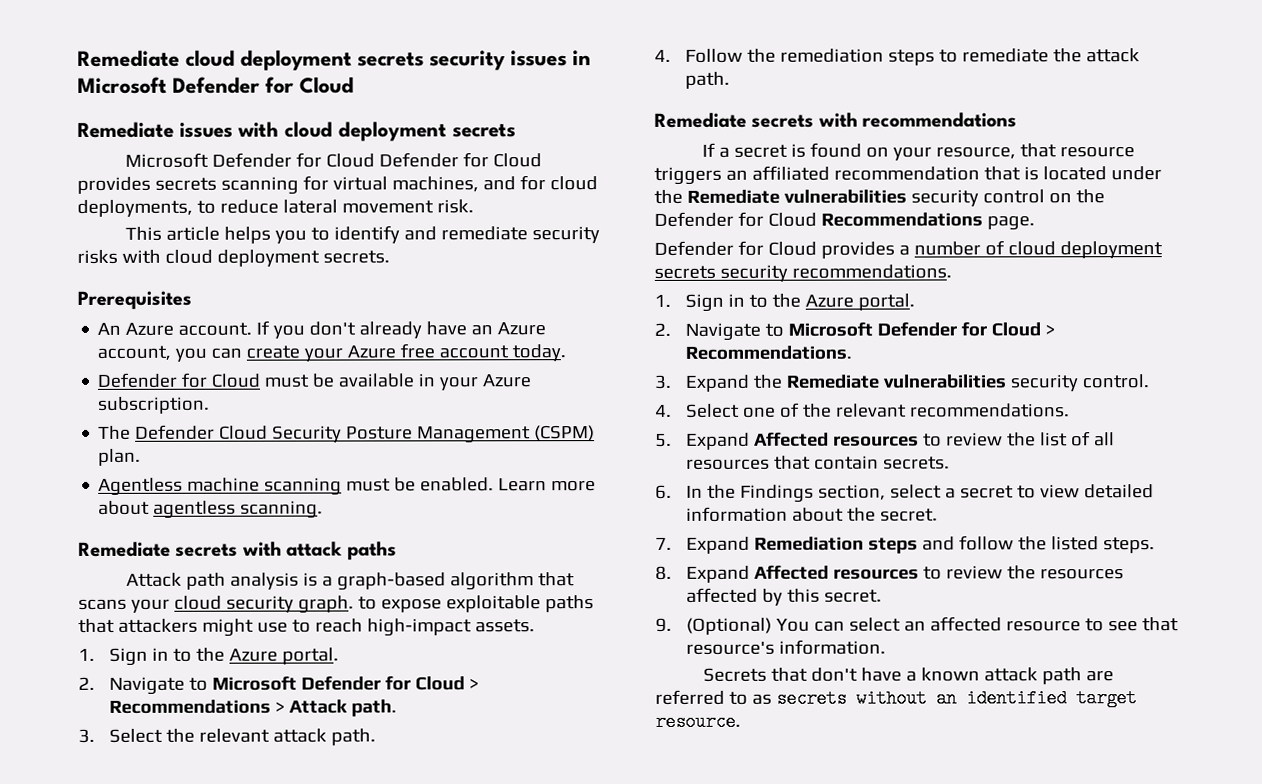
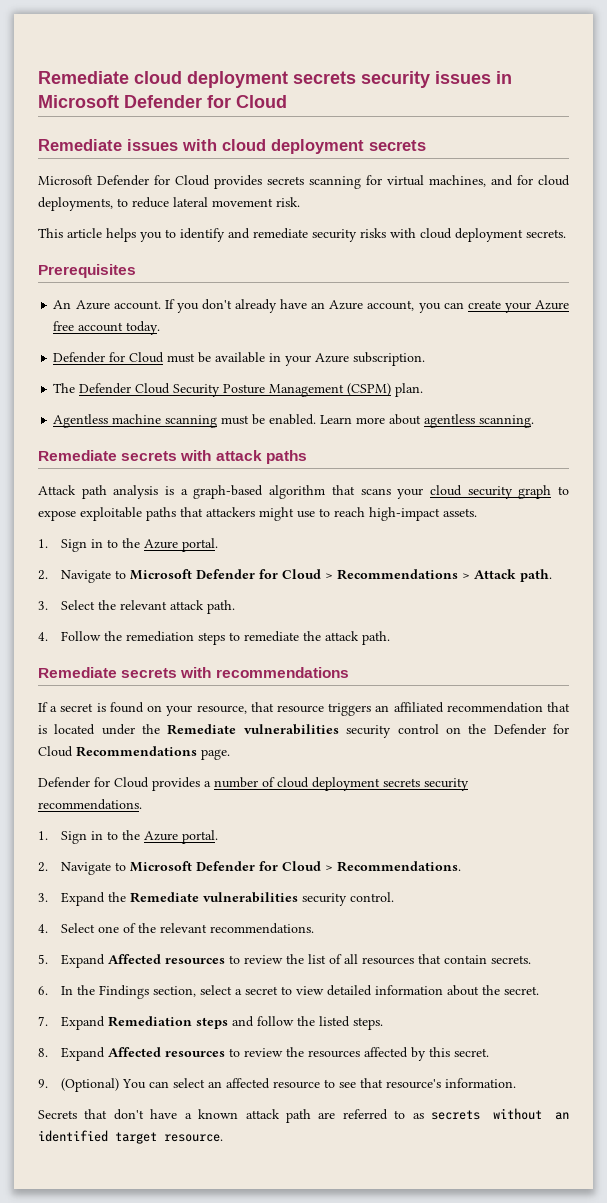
[379,152,542,168] Defender for Cloud -> (210, 180) none
[297,595,354,614] graph. -> [518,485,552,499] graph

